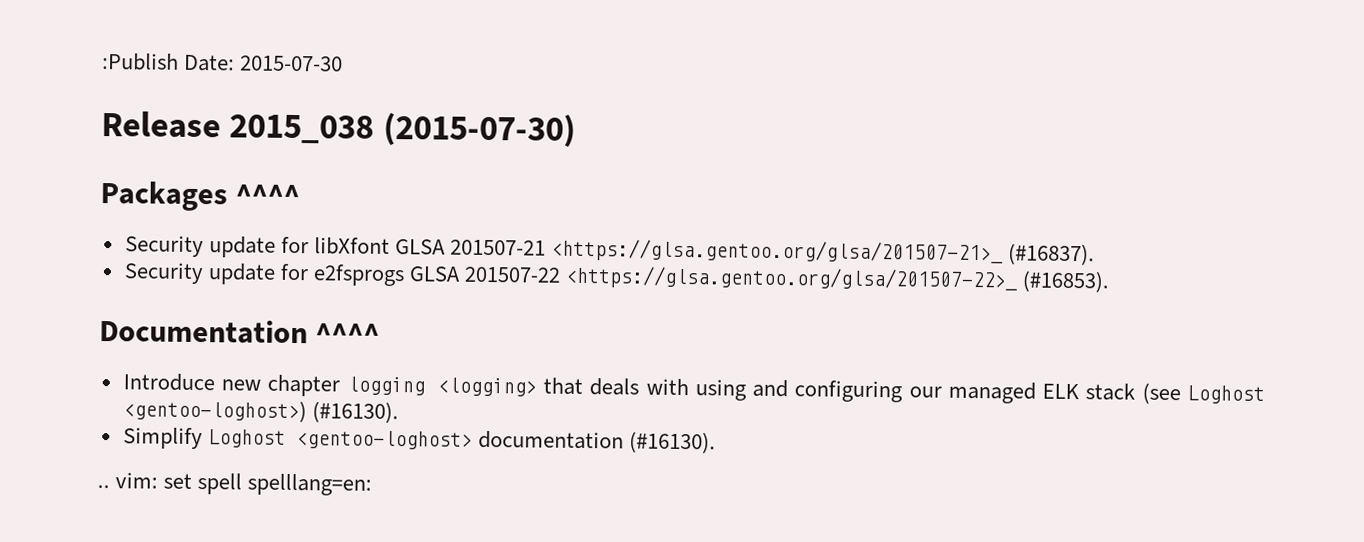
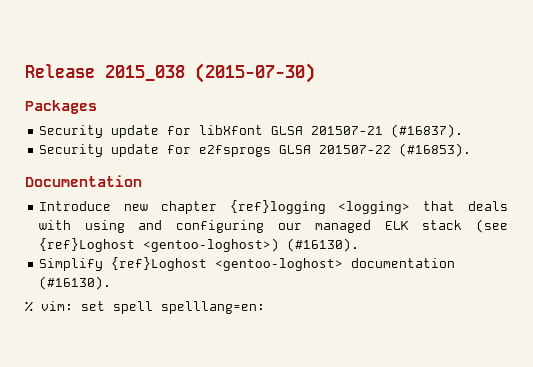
[102,53,344,72] :Publish Date: 2015-07-30 // -> (25, 71) none
[235,183,301,206] ^^^^ -> (97, 107) none
[551,238,1004,265] <https://glsa.gentoo.org/glsa/201507-21>_ -> (384, 130) none
[565,265,1019,292] <https://glsa.gentoo.org/glsa/201507-22>_ -> (392, 149) none
[315,322,381,344] ^^^^ -> (142, 181) none
[346,376,425,396] logging -> [229,200,326,214] {ref}logging
[1186,385,1265,405] Loghost -> [39,238,136,252] {ref}Loghost
[207,429,286,448] Loghost -> [111,257,208,271] {ref}Loghost
[97,484,110,489] .. -> [25,301,33,312] %

